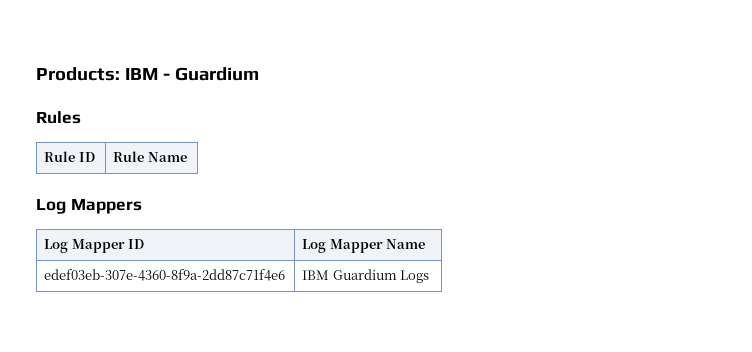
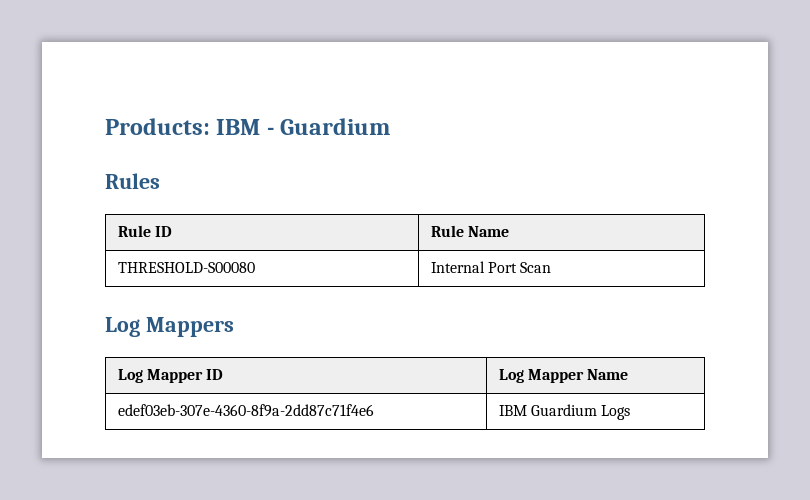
(187, 157) none -> [117,262,255,273] [430,261,552,273] // THRESHOLD-S00080 | Internal Port Scan

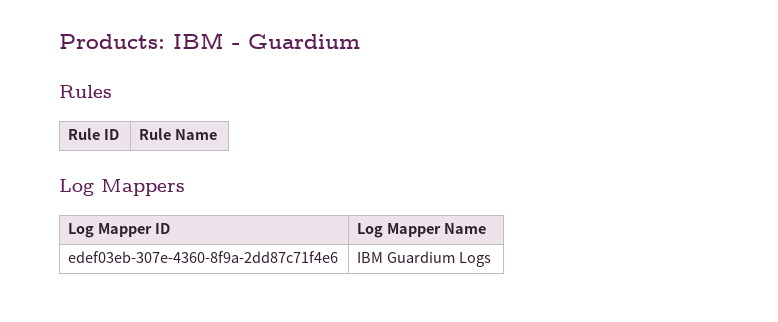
[117,262,255,273] [430,261,552,273] // THRESHOLD-S00080 | Internal Port Scan -> (217, 134) none

